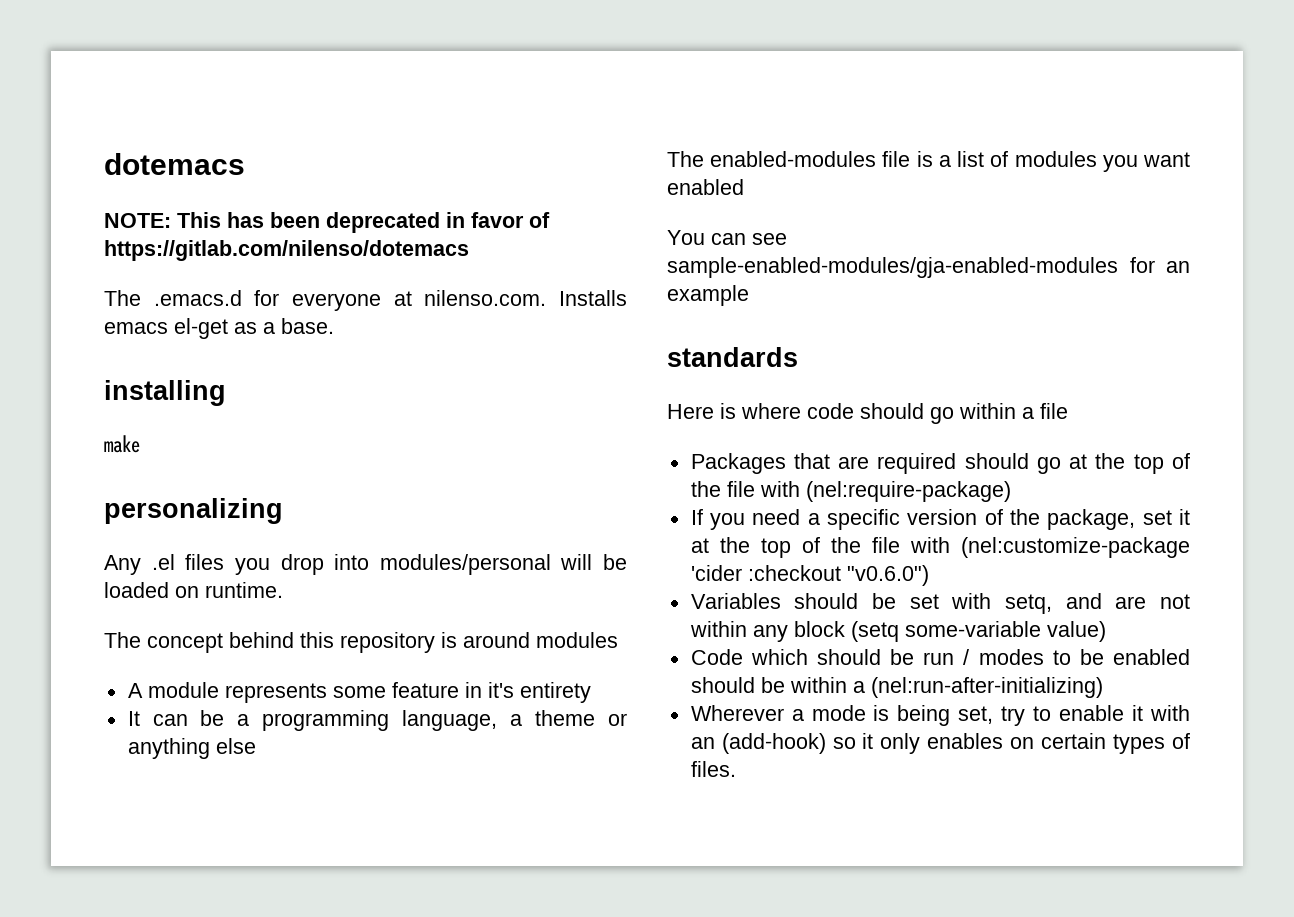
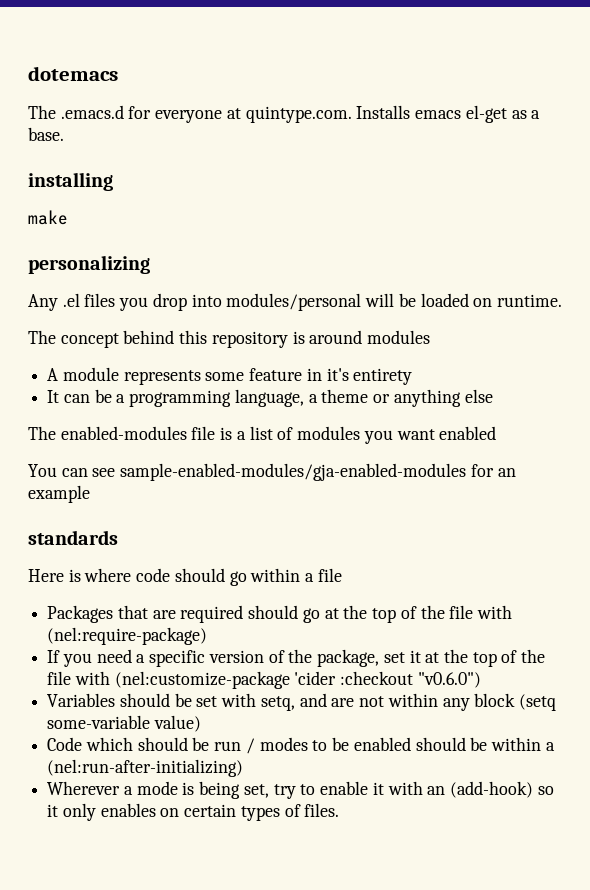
[104,212,550,233] [104,240,469,261] // NOTE: This has been deprecated in favor of https://gitlab.com/nilenso/dotemacs -> (118, 73) none
[424,290,547,306] nilenso.com. -> [245,106,352,123] quintype.com.

